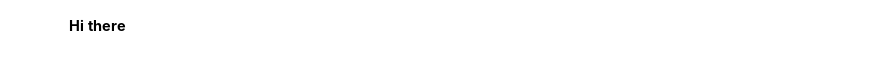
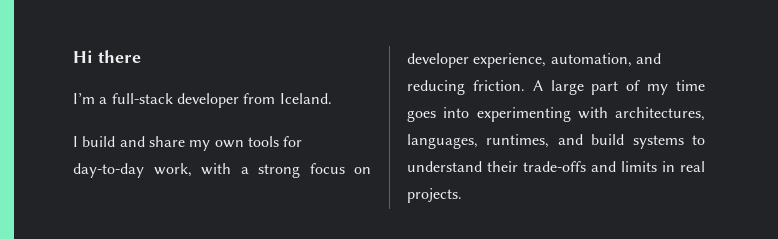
(126, 25) none -> [73,93,332,108] [73,136,303,151] [73,163,371,178] [407,53,661,68] [407,80,705,95] [407,107,705,122] [407,134,705,149] [407,161,705,172] [407,188,462,203] // I’m a full-stack developer from Iceland. // I build and share my own tools for day-to-day work, with a strong focus on developer experience, automation, and reducing friction. A large part of my time goes into experimenting with architectures, languages, runtimes, and build systems to understand their trade-offs and limits in real projects.

